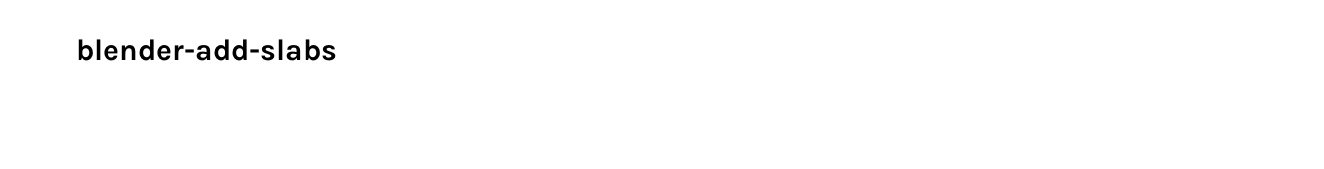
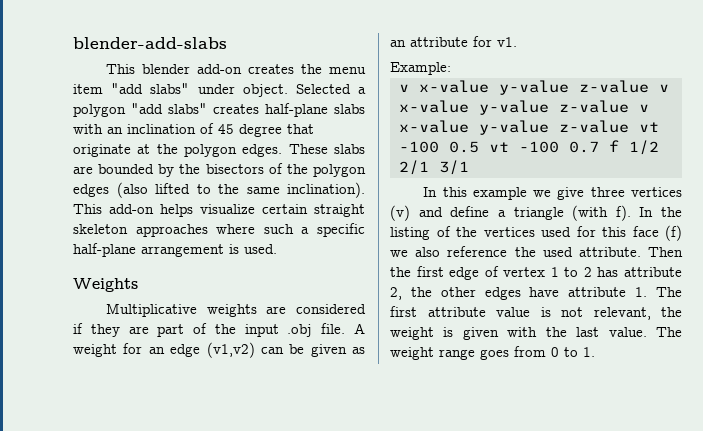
(337, 50) none -> [106,64,366,74] [73,83,366,97] [73,103,365,117] [73,123,314,137] [73,144,365,157] [73,163,366,177] [73,182,365,198] [73,204,365,217] [73,223,365,237] [73,243,277,257] [73,278,138,292] [106,303,366,317] [73,323,365,337] [73,342,365,358] [390,36,517,47] [390,62,451,75] [398,80,669,95] [398,100,649,115] [398,120,659,135] [398,140,659,155] [398,160,469,175] [423,187,682,200] [390,205,682,221] [390,225,682,241] [390,246,683,257] [390,266,682,280] [390,287,682,300] [390,306,682,320] [390,327,682,340] [390,346,595,360] // This blender add-on creates the menu item "add slabs" under object. Selected a polygon "add slabs" creates half-plane slabs with an inclination of 45 degree that originate at the polygon edges. These slabs are bounded by the bisectors of the polygon edges (also lifted to the same inclination). This add-on helps visualize certain straight skeleton approaches where such a specific half-plane arrangement is used. // Weights // Multiplicative weights are considered if they are part of the input .obj file. A weight for an edge (v1,v2) can be given as an attribute for v1. // Example: // v x-value y-value z-value v x-value y-value z-value v x-value y-value z-value vt -100 0.5 vt -100 0.7 f 1/2 2/1 3/1 // In this example we give three vertices (v) and define a triangle (with f). In the listing of the vertices used for this face (f) we also reference the used attribute. Then the first edge of vertex 1 to 2 has attribute 2, the other edges have attribute 1. The first attribute value is not relevant, the weight is given with the last value. The weight range goes from 0 to 1.

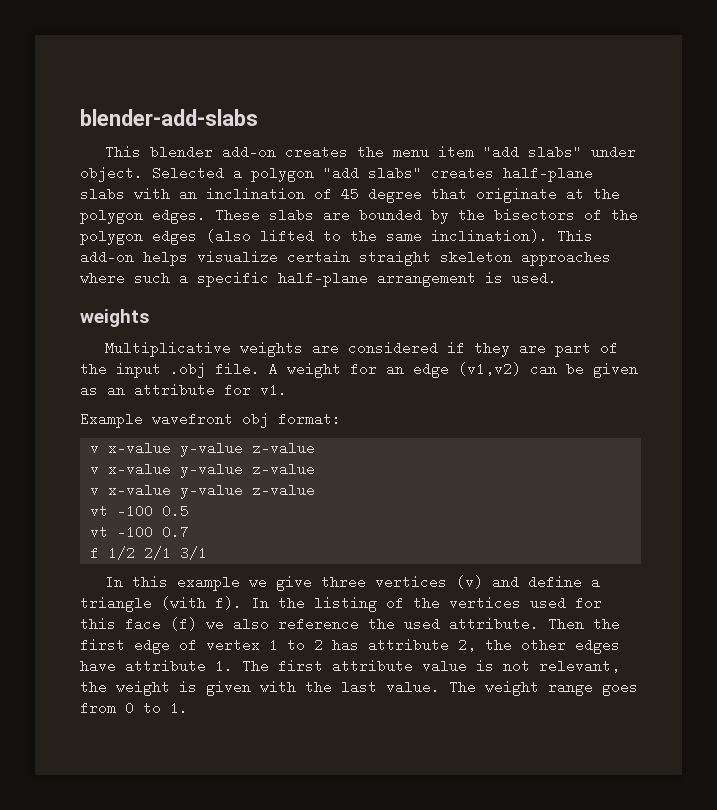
[73,278,138,292] Weights -> [80,309,149,327] weights
[390,62,451,75] [398,80,669,95] [398,100,649,115] [398,120,629,135] Example: // v x-value y-value z-value v x-value y-value z-value v x-value y-value z-value -> [80,412,341,428] [89,441,315,457] [89,462,315,478] [89,483,315,499] Example wavefront obj format: // v x-value y-value z-value // v x-value y-value z-value // v x-value y-value z-value //
(479, 147) none -> (189, 511) //
(599, 147) none -> (189, 532) //

